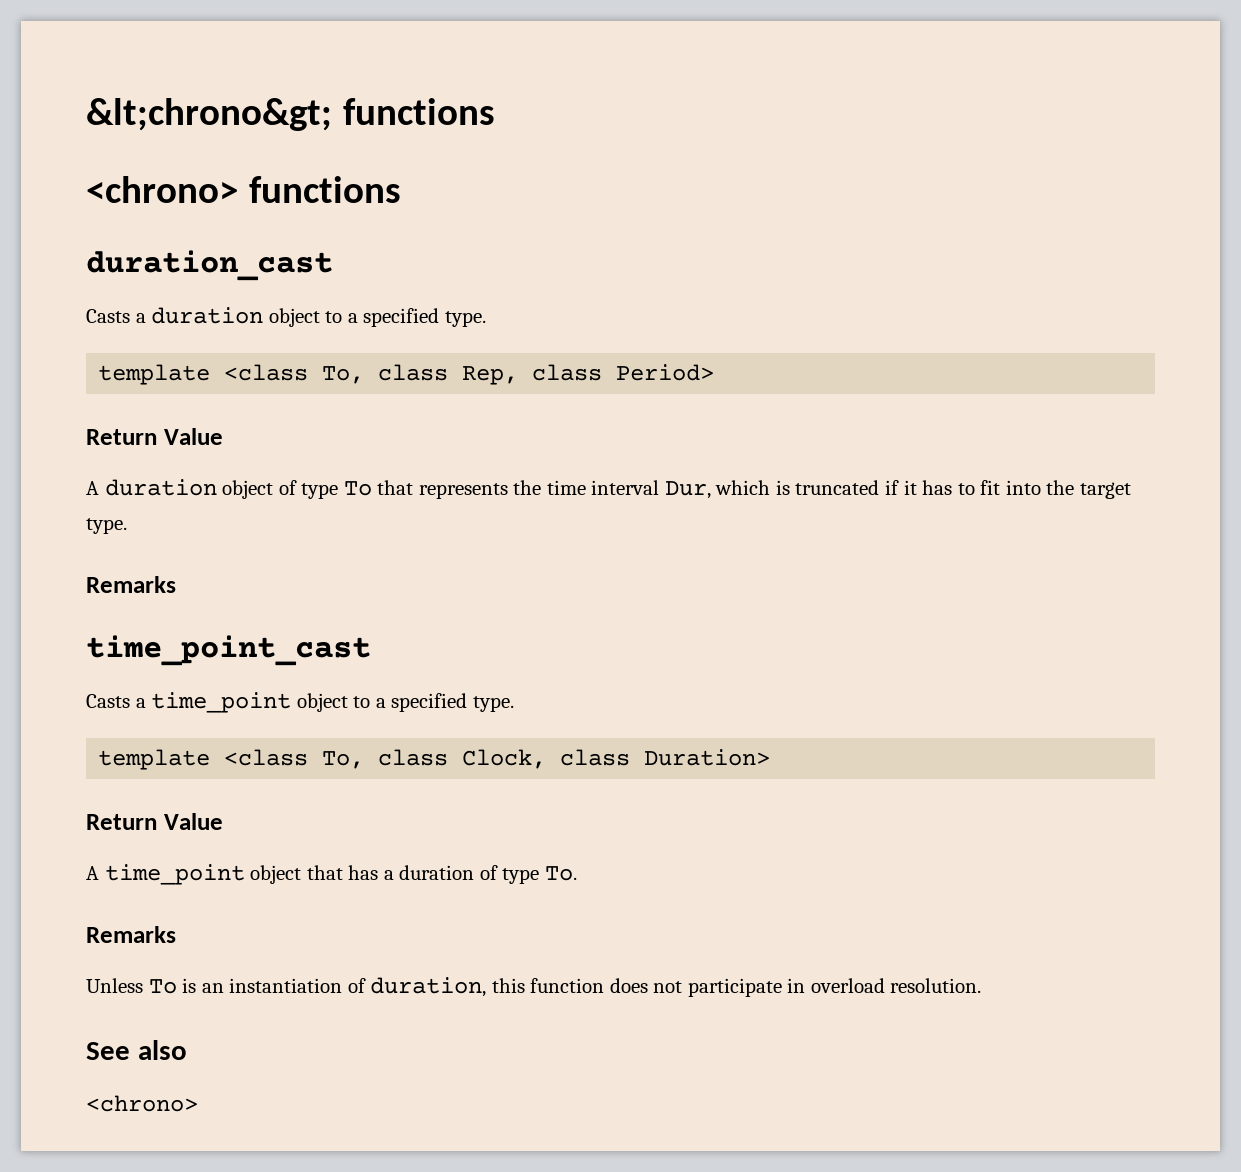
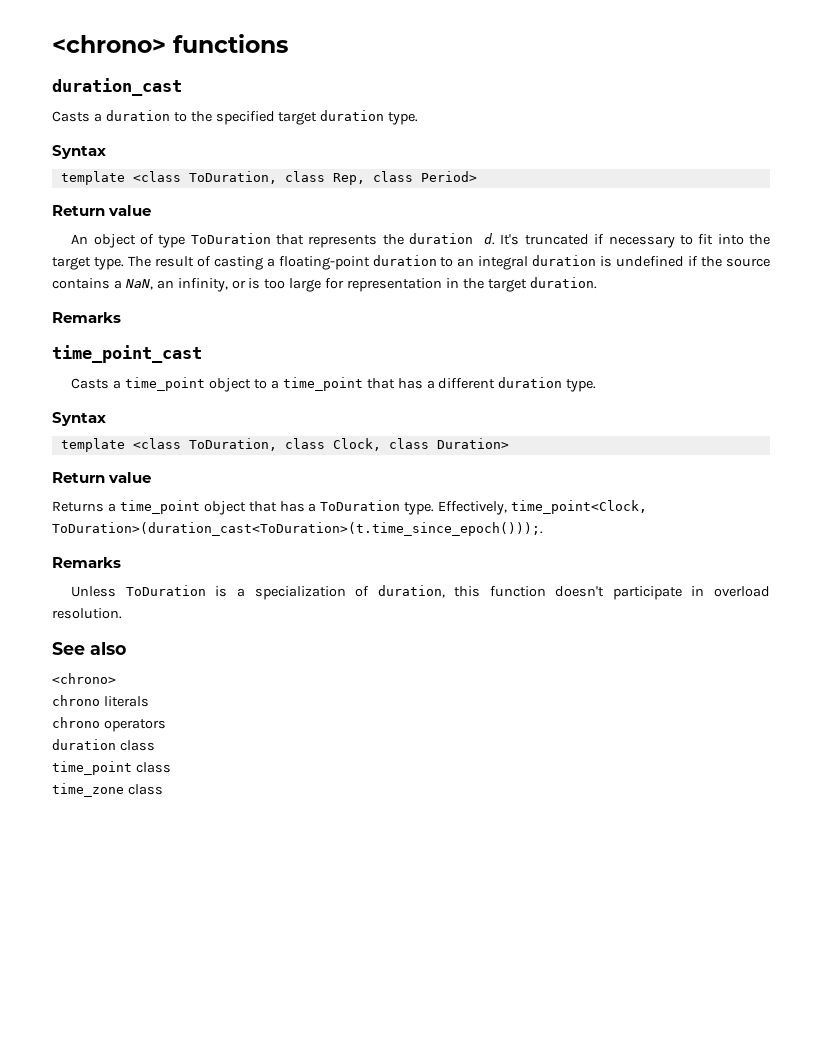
[86,98,495,131] &lt;chrono&gt; functions // -> (52, 44) none
[268,308,486,327] [98,364,365,385] object to a specified type. // template <class To, -> [173,110,419,125] [52,145,106,159] [60,171,277,185] to the specified target duration type. // Syntax // template <class ToDuration,
[163,428,223,445] [86,479,217,496] Value // A duration -> [108,205,152,216] [71,234,89,244] value // An
[343,481,372,496] To -> [190,233,271,244] ToDuration
[546,480,953,499] time interval Dur, which is truncated if it has -> [409,233,675,248] duration d. It's truncated if necessary
(127, 526) none -> [127,255,770,270] [52,277,597,292] The result of casting a floating-point duration to an integral duration is undefined if the source contains a NaN, an infinity, or is too large for representation in the target duration.
[391,693,514,712] [98,749,365,770] specified type. // template <class To, -> [282,377,597,392] [52,412,106,426] [60,438,277,452] time_point that has a different duration type. // Syntax // template <class ToDuration,
[163,813,223,830] [86,866,99,880] Value // A -> [108,472,152,483] [52,501,116,512] value // Returns a
[399,865,577,884] [86,926,176,943] [86,978,343,994] duration of type To. // Remarks // Unless To is an instantiation -> [320,500,648,515] [52,522,543,536] [52,557,121,568] [71,585,346,600] ToDuration type. Effectively, time_point<Clock, ToDuration>(duration_cast<ToDuration>(t.time_since_epoch()));. // Remarks // Unless ToDuration is a specialization
[609,978,683,993] does not -> [555,586,605,597] doesn't
(198, 1103) none -> [52,695,149,707] [52,717,166,732] [52,739,155,751] [52,761,171,775] [52,783,163,797] // chrono literals // chrono operators // duration class // time_point class // time_zone class

